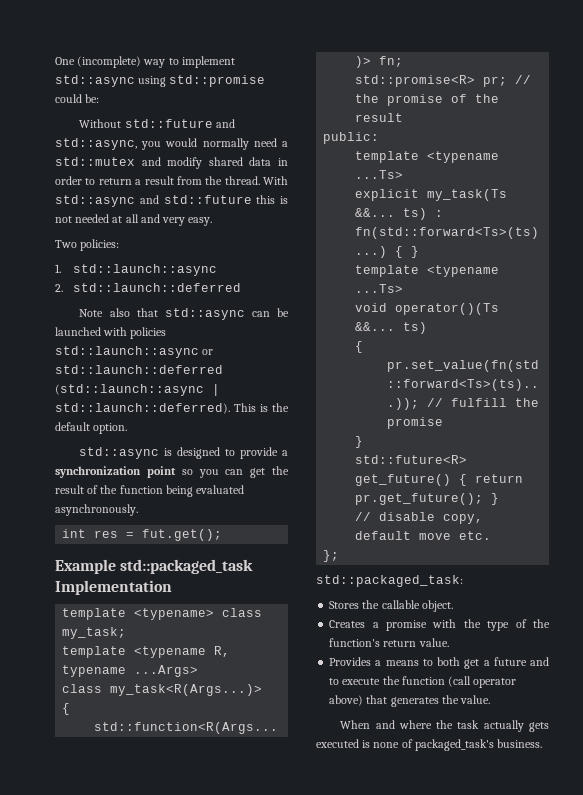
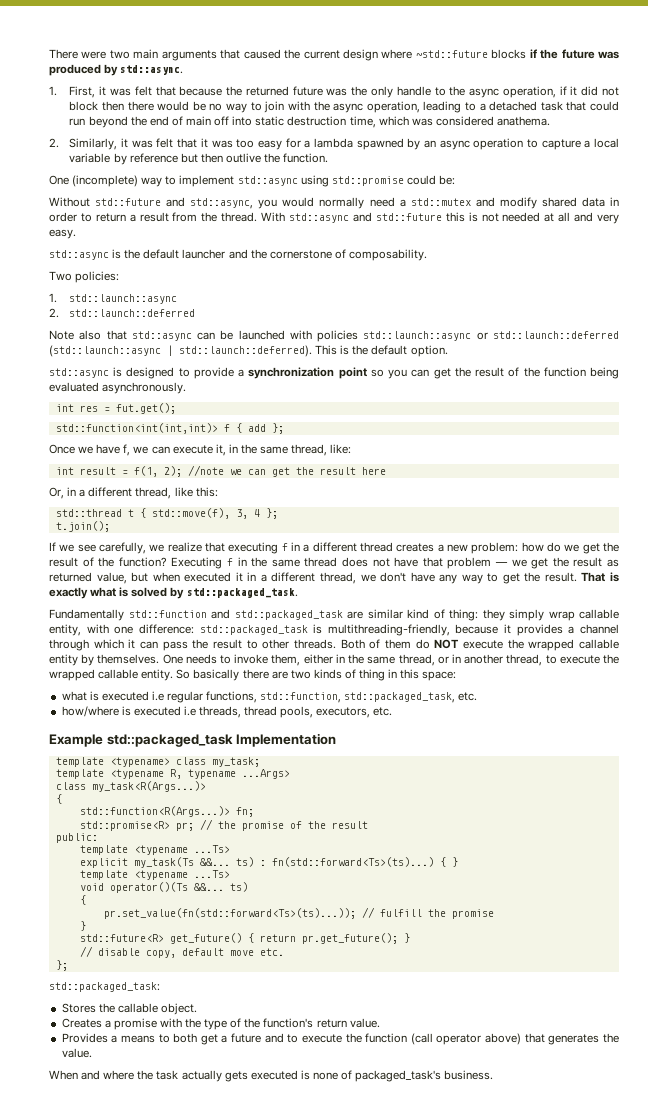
(55, 61) none -> [49,49,619,61] [49,64,184,76] [49,86,619,98] [69,101,619,113] [69,116,550,128] [49,138,619,150] [69,153,329,165] There were two main arguments that caused the current design where ~std::future blocks if the future was produced by std::async. // 1. First, it was felt that because the returned future was the only handle to the async operation, if it did not block then there would be no way to join with the async operation, leading to a detached task that could run beyond the end of main off into static destruction time, which was considered anathema. // 2. Similarly, it was felt that it was too easy for a lambda spawned by an async operation to capture a local variable by reference but then outlive the function. //
(213, 221) none -> [49,249,427,261] // std::async is the default launcher and the cornerstone of composability.
(223, 535) none -> [55,423,284,434] [49,444,352,456] [55,465,386,477] [49,487,218,499] [55,508,278,519] [55,521,110,532] [49,542,619,554] [49,557,620,569] [49,572,619,584] [49,587,298,599] [49,609,619,621] [49,624,619,636] [49,639,620,651] [49,654,620,666] [49,669,457,681] [61,691,478,703] [61,706,393,718] // std::function<int(int,int)> f { add }; // Once we have f, we can execute it, in the same thread, like: // int result = f(1, 2); //note we can get the result here // Or, in a different thread, like this: // std::thread t { std::move(f), 3, 4 }; // t.join(); // If we see carefully, we realize that executing f in a different thread creates a new problem: how do we get the result of the function? Executing f in the same thread does not have that problem — we get the result as returned value, but when executed it in a different thread, we don't have any way to get the result. That is exactly what is solved by std::packaged_task. // Fundamentally std::function and std::packaged_task are similar kind of thing: they simply wrap callable entity, with one difference: std::packaged_task is multithreading-friendly, because it provides a channel through which it can pass the result to other threads. Both of them do NOT execute the wrapped callable entity by themselves. One needs to invoke them, either in the same thread, or in another thread, to execute the wrapped callable entity. So basically there are two kinds of thing in this space: // what is executed i.e regular functions, std::function, std::packaged_task, etc. // how/where is executed i.e threads, thread pools, executors, etc.

